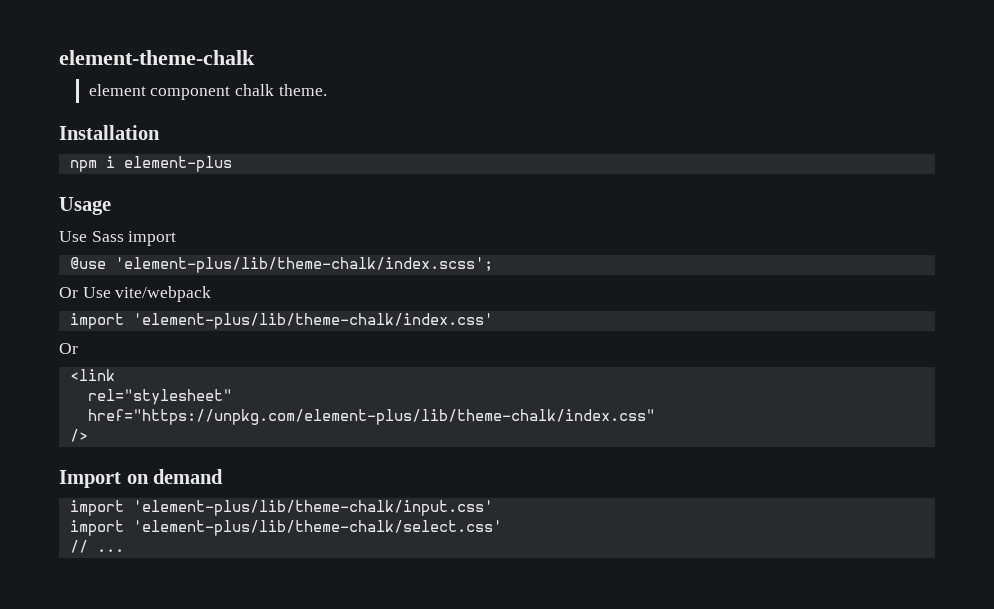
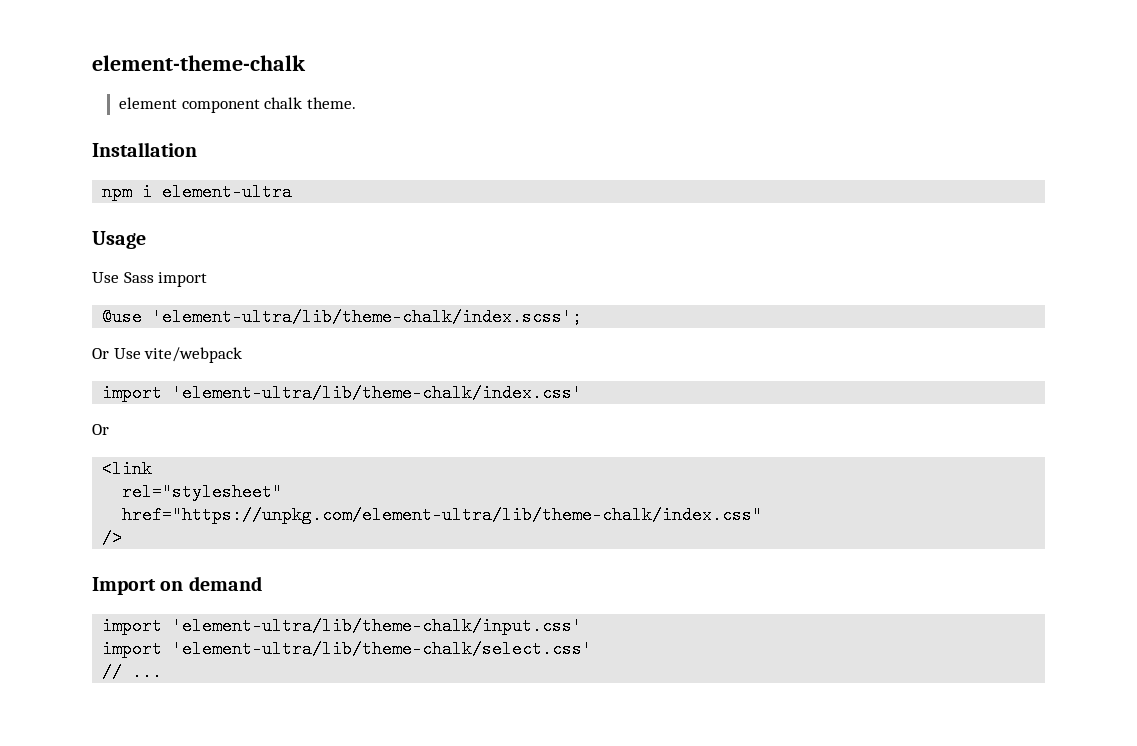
[123,156,232,172] element-plus -> [162,183,293,201] element-ultra
[114,257,493,273] 'element-plus/lib/theme-chalk/index.scss'; -> [152,308,583,326] 'element-ultra/lib/theme-chalk/index.scss';
[132,313,493,329] 'element-plus/lib/theme-chalk/index.css' -> [172,384,583,402] 'element-ultra/lib/theme-chalk/index.css'
[87,409,655,425] href="https://unpkg.com/element-plus/lib/theme-chalk/index.css" -> [122,506,763,524] href="https://unpkg.com/element-ultra/lib/theme-chalk/index.css"
[132,500,493,516] [69,520,502,536] 'element-plus/lib/theme-chalk/input.css' // import 'element-plus/lib/theme-chalk/select.css' -> [172,617,583,635] [102,640,593,658] 'element-ultra/lib/theme-chalk/input.css' // import 'element-ultra/lib/theme-chalk/select.css'

